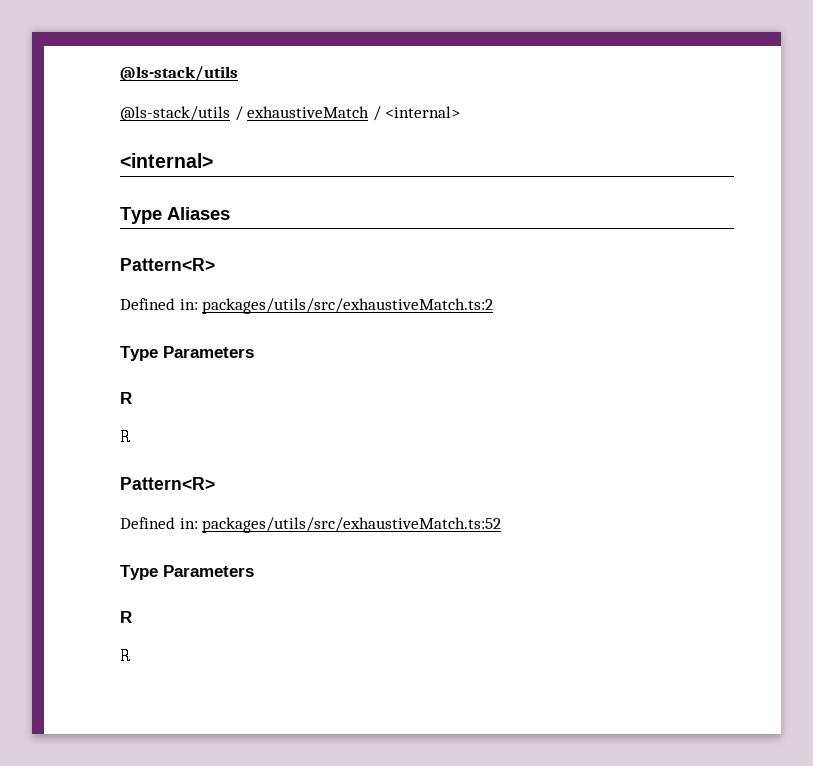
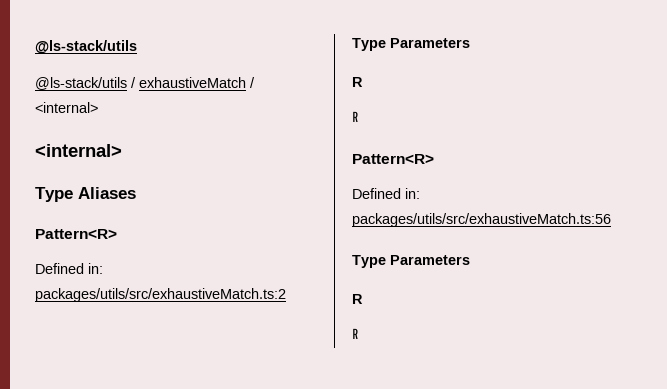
[202,517,502,533] packages/utils/src/exhaustiveMatch.ts:52 -> [352,213,611,227] packages/utils/src/exhaustiveMatch.ts:56

